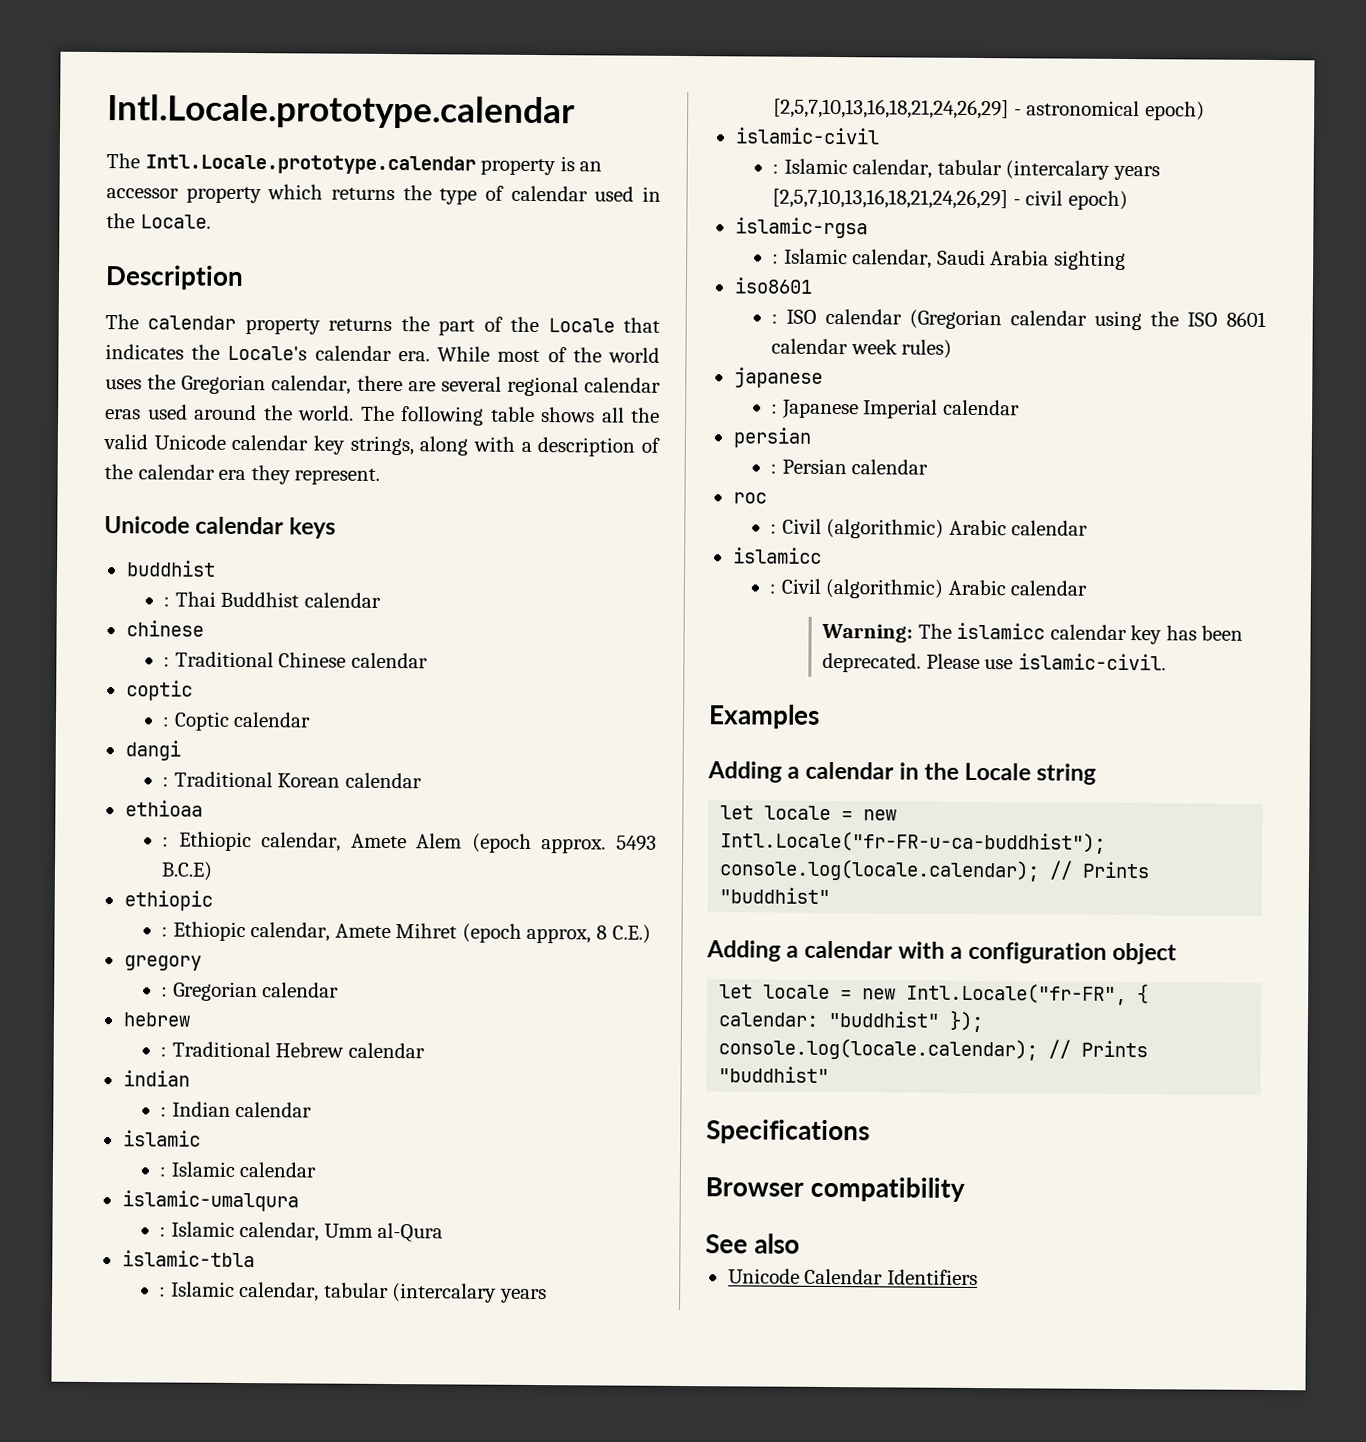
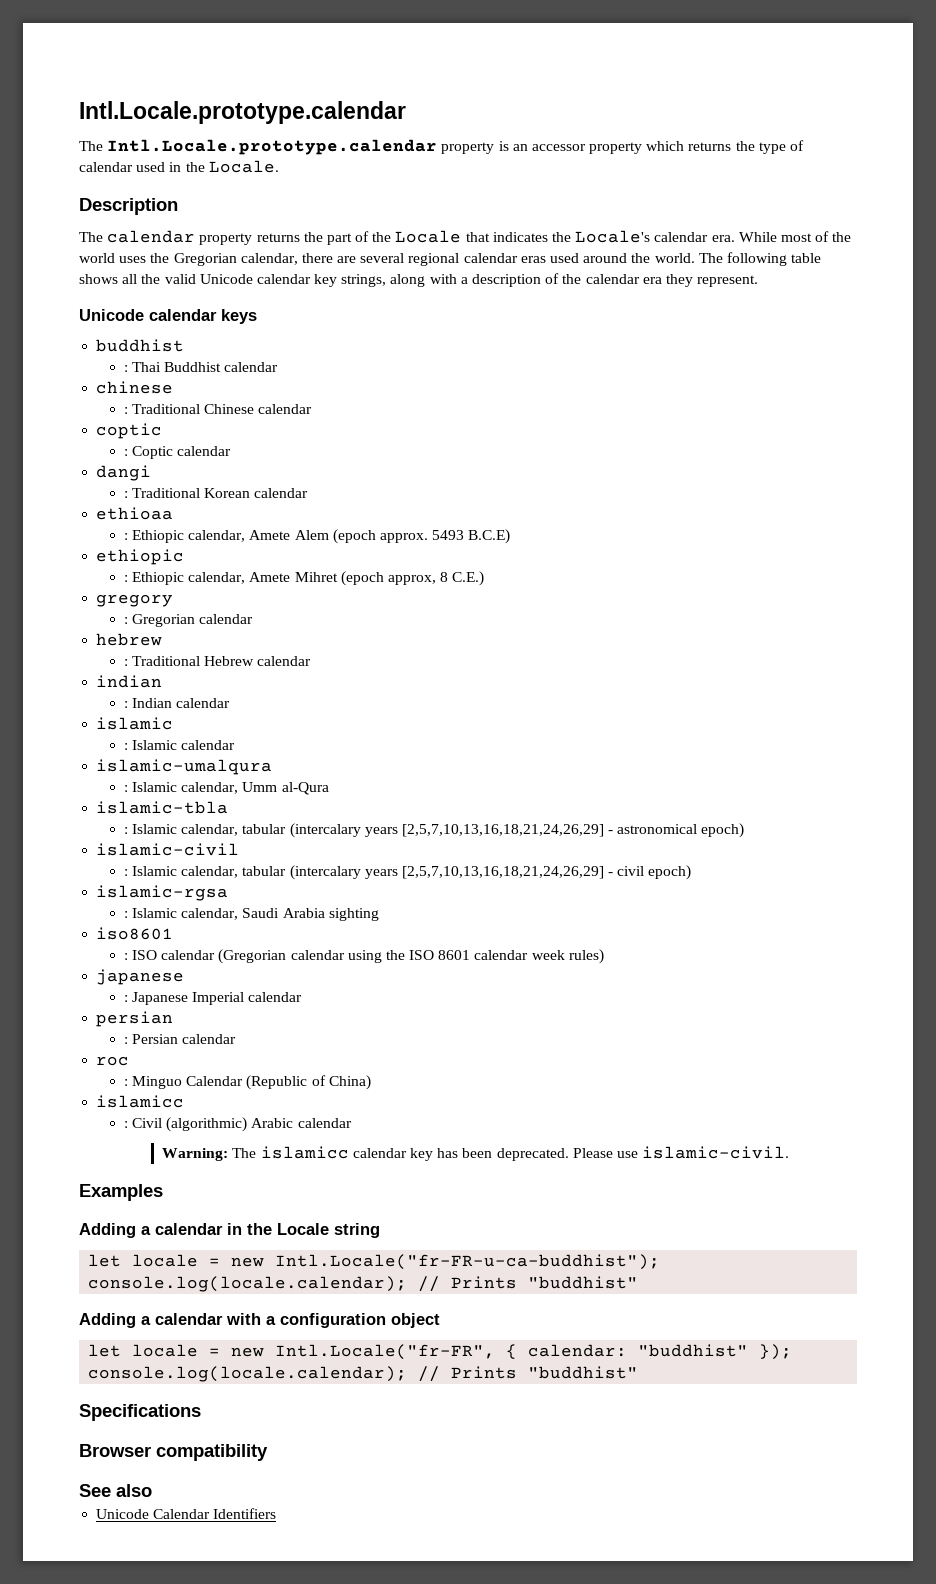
[781,518,1089,539] Civil (algorithmic) Arabic calendar -> [131,1075,371,1090] Minguo Calendar (Republic of China)

